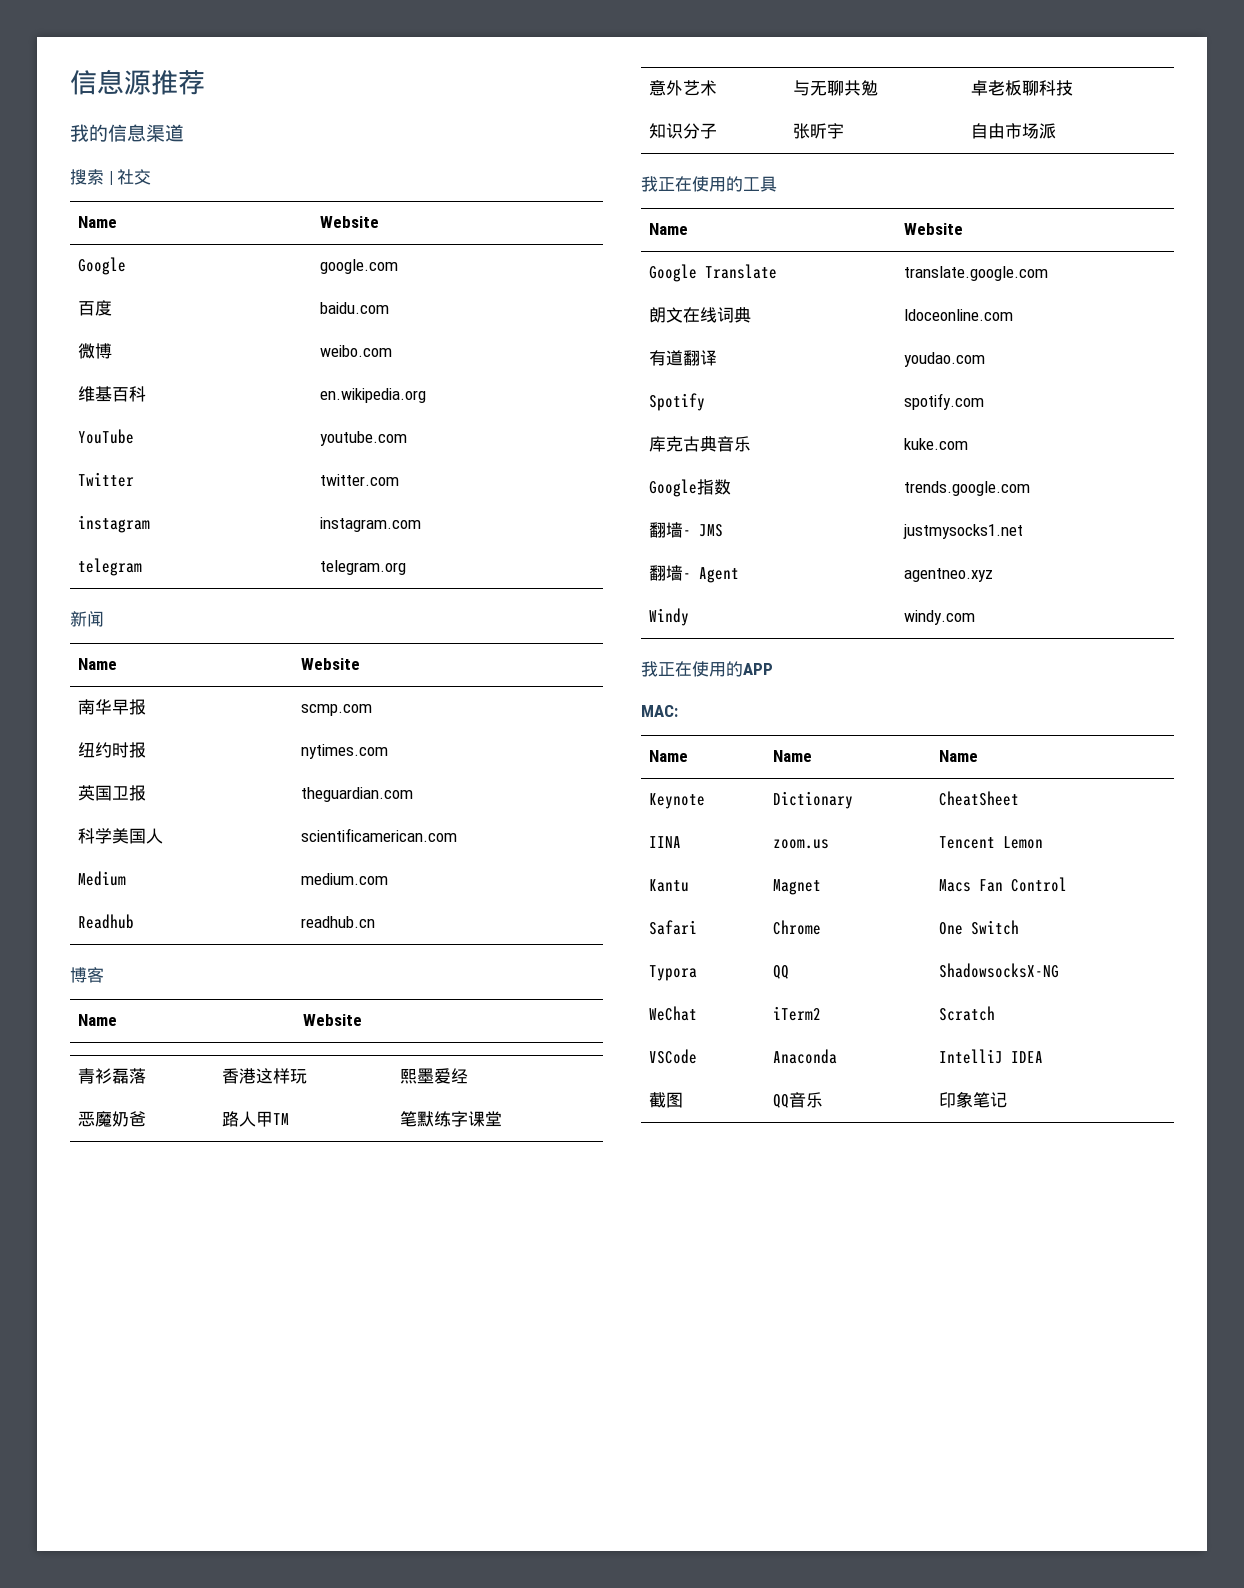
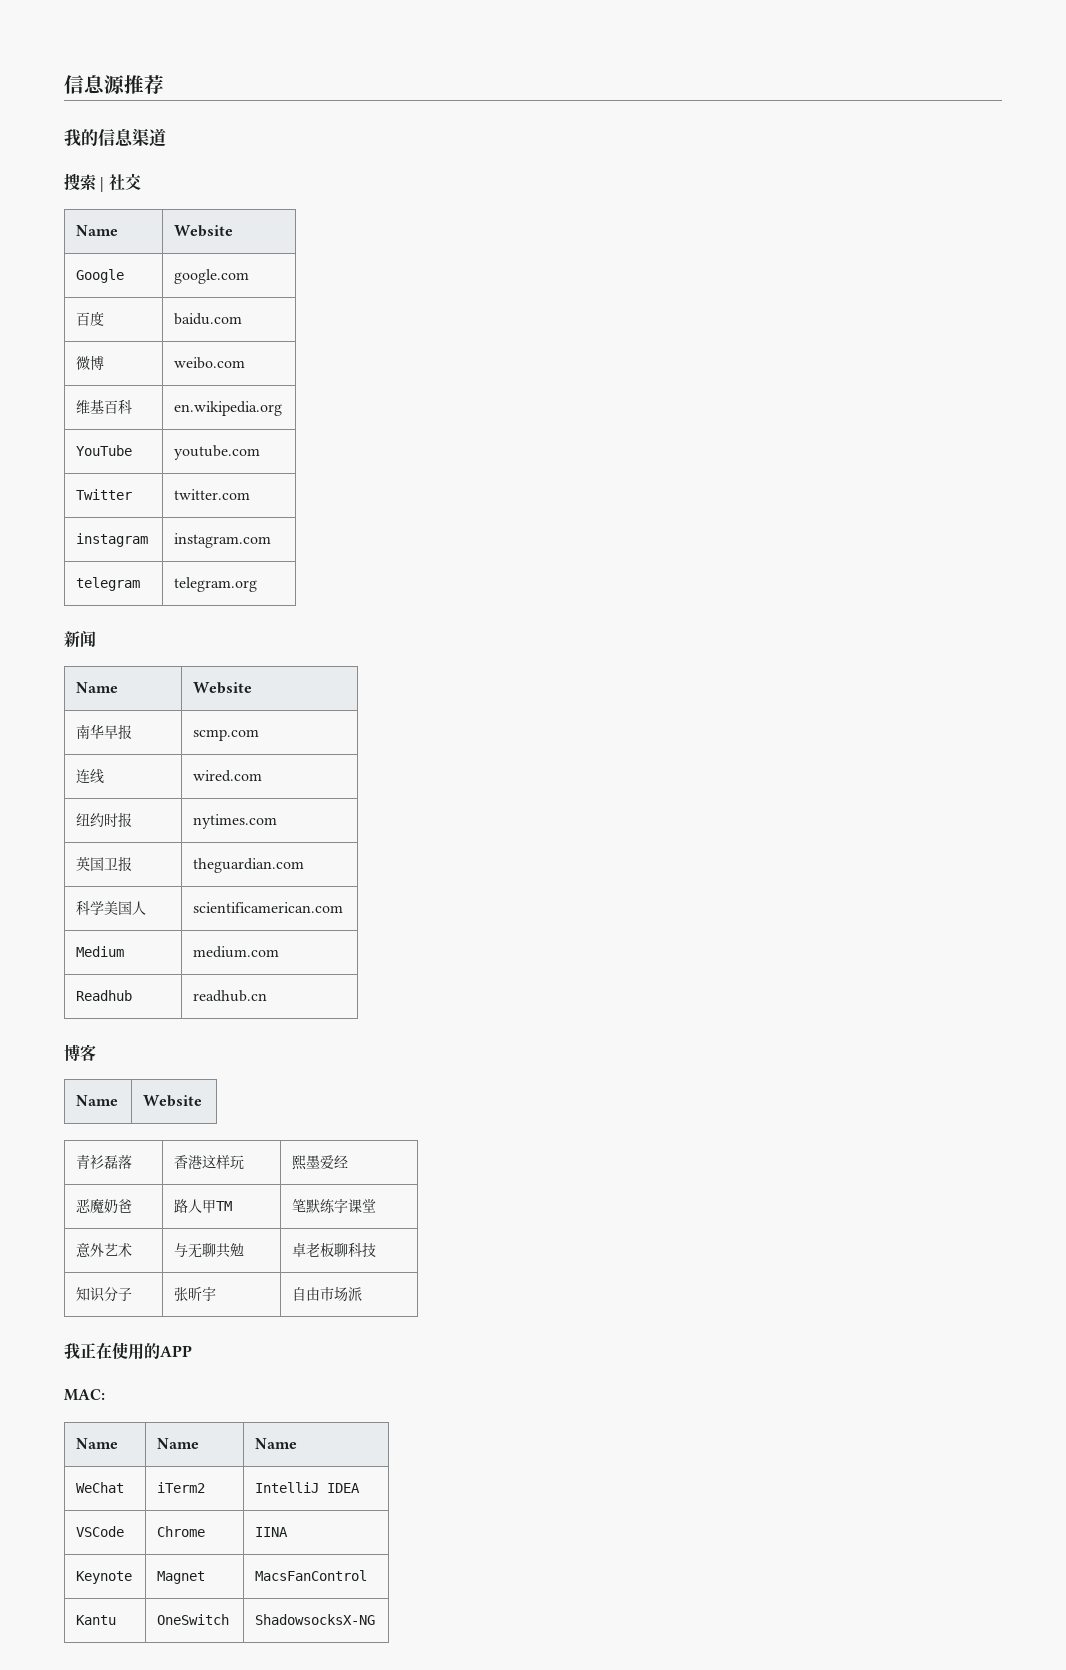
(372, 710) none -> [76,768,105,784] [193,770,263,782] // 连线 | wired.com
[641,176,777,192] [648,223,688,235] [903,223,963,235] [648,264,777,282] [903,266,1048,281] [648,307,751,323] [903,309,1013,321] [648,350,717,366] [903,352,985,367] [648,393,705,411] [903,393,984,410] [648,436,751,452] [903,438,968,450] [648,479,731,497] [903,481,1030,496] [648,522,723,538] [902,524,1023,539] [648,565,739,583] [903,568,993,582] [648,608,689,626] [903,610,975,625] // 我正在使用的工具 // Name | Website // Google Translate | translate.google.com // 朗文在线词典 | ldoceonline.com // 有道翻译 | youdao.com // Spotify | spotify.com // 库克古典音乐 | kuke.com // Google指数 | trends.google.com // 翻墙- JMS | justmysocks1.net // 翻墙- Agent | agentneo.xyz // Windy | windy.com -> (363, 1294) none
[648,793,705,809] [772,791,853,809] [938,791,1019,806] [648,836,681,848] [772,839,829,849] [938,836,1043,849] [648,879,689,892] [772,879,821,895] [938,877,1067,892] [648,920,697,935] [772,920,821,935] [938,920,1019,935] [648,965,697,981] [772,965,789,979] [938,963,1059,978] // Keynote | Dictionary | CheatSheet // IINA | zoom.us | Tencent Lemon // Kantu | Magnet | Macs Fan Control // Safari | Chrome | One Switch // Typora | QQ | ShadowsocksX-NG -> (298, 1443) none
[938,1006,995,1021] Scratch -> [255,1482,361,1493] IntelliJ IDEA
[772,1049,837,1064] [938,1049,1043,1064] [648,1092,683,1108] [772,1092,823,1108] [938,1091,1007,1108] Anaconda | IntelliJ IDEA // 截图 | QQ音乐 | 印象笔记 -> [157,1526,206,1537] [255,1527,289,1537] [76,1571,133,1584] [157,1571,206,1584] [255,1570,368,1581] [76,1615,117,1625] [157,1614,230,1625] [255,1614,376,1625] Chrome | IINA // Keynote | Magnet | MacsFanControl // Kantu | OneSwitch | ShadowsocksX-NG

